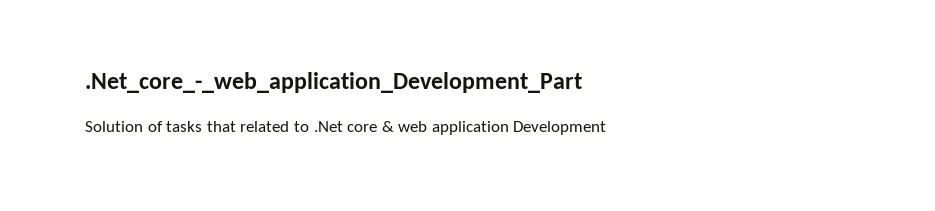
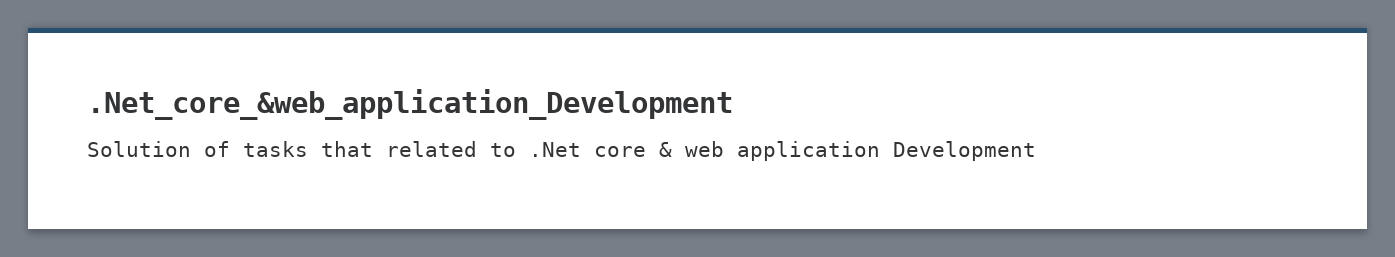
[85,72,582,93] .Net_core_-_web_application_Development_Part -> [87,89,733,120] .Net_core_&web_application_Development

